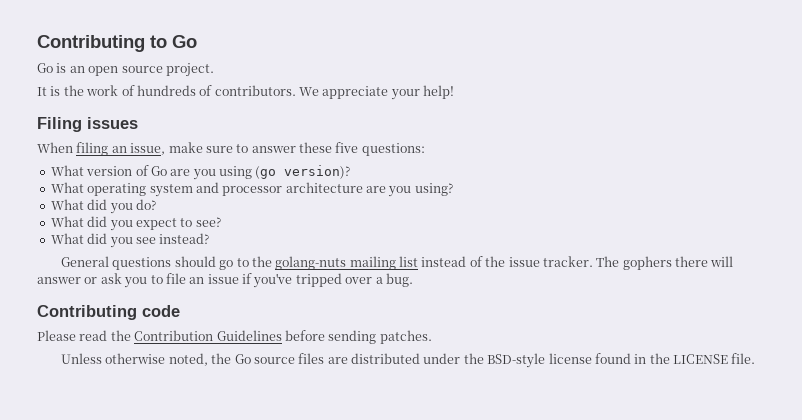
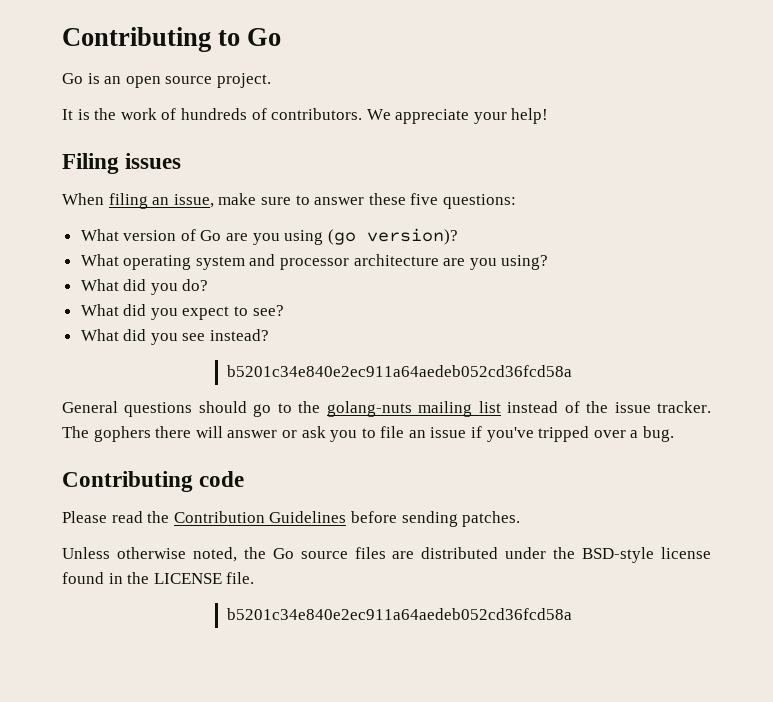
(210, 238) none -> [226,365,572,377] // b5201c34e840e2ec911a64aedeb052cd36fcd58a
(756, 358) none -> [226,608,572,620] // b5201c34e840e2ec911a64aedeb052cd36fcd58a

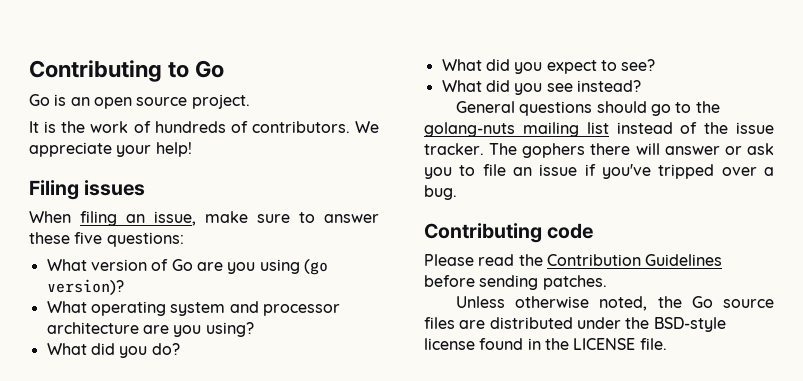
[226,365,572,377] // b5201c34e840e2ec911a64aedeb052cd36fcd58a -> (641, 86) none
[226,608,572,620] // b5201c34e840e2ec911a64aedeb052cd36fcd58a -> (667, 344) none

